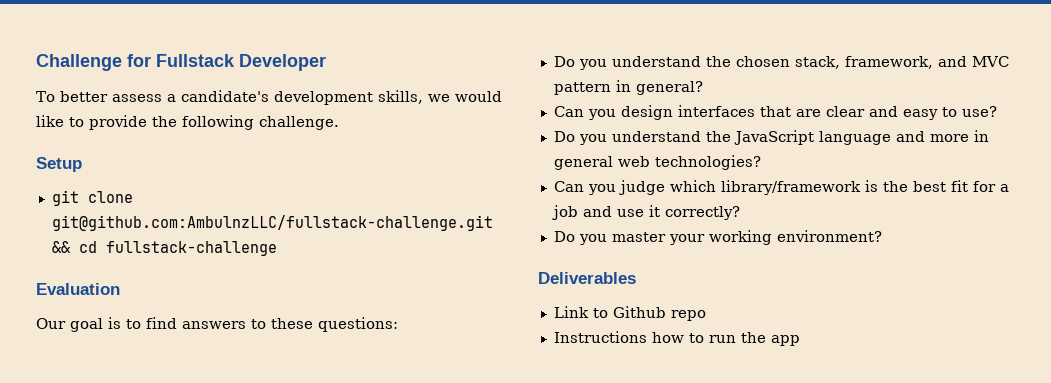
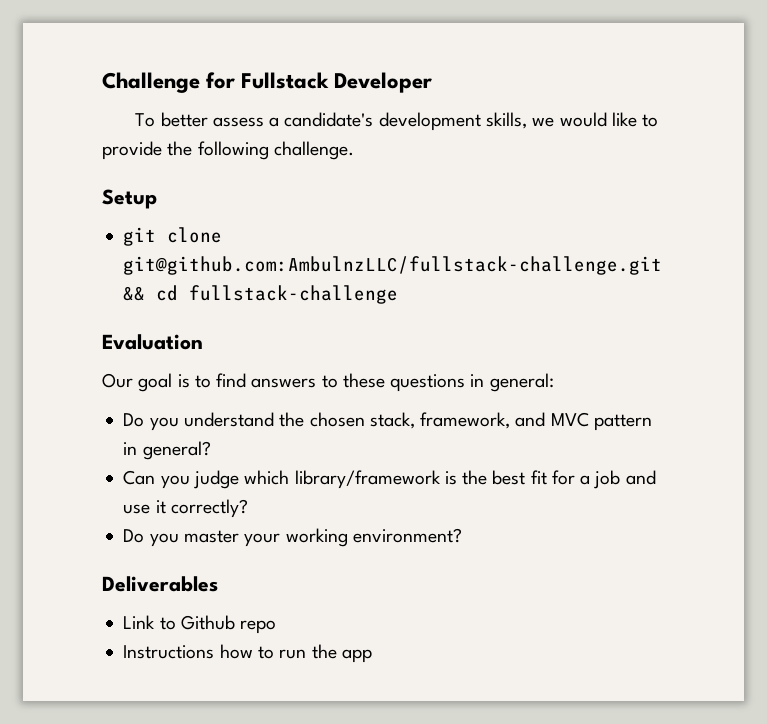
[318,317,398,332] questions: -> [390,373,554,392] questions in general:
[553,105,997,120] [553,130,989,145] [553,155,761,170] // Can you design interfaces that are clear and easy to use? // Do you understand the JavaScript language and more in general web technologies? -> (211, 450) none

